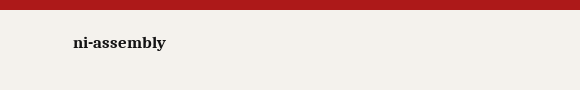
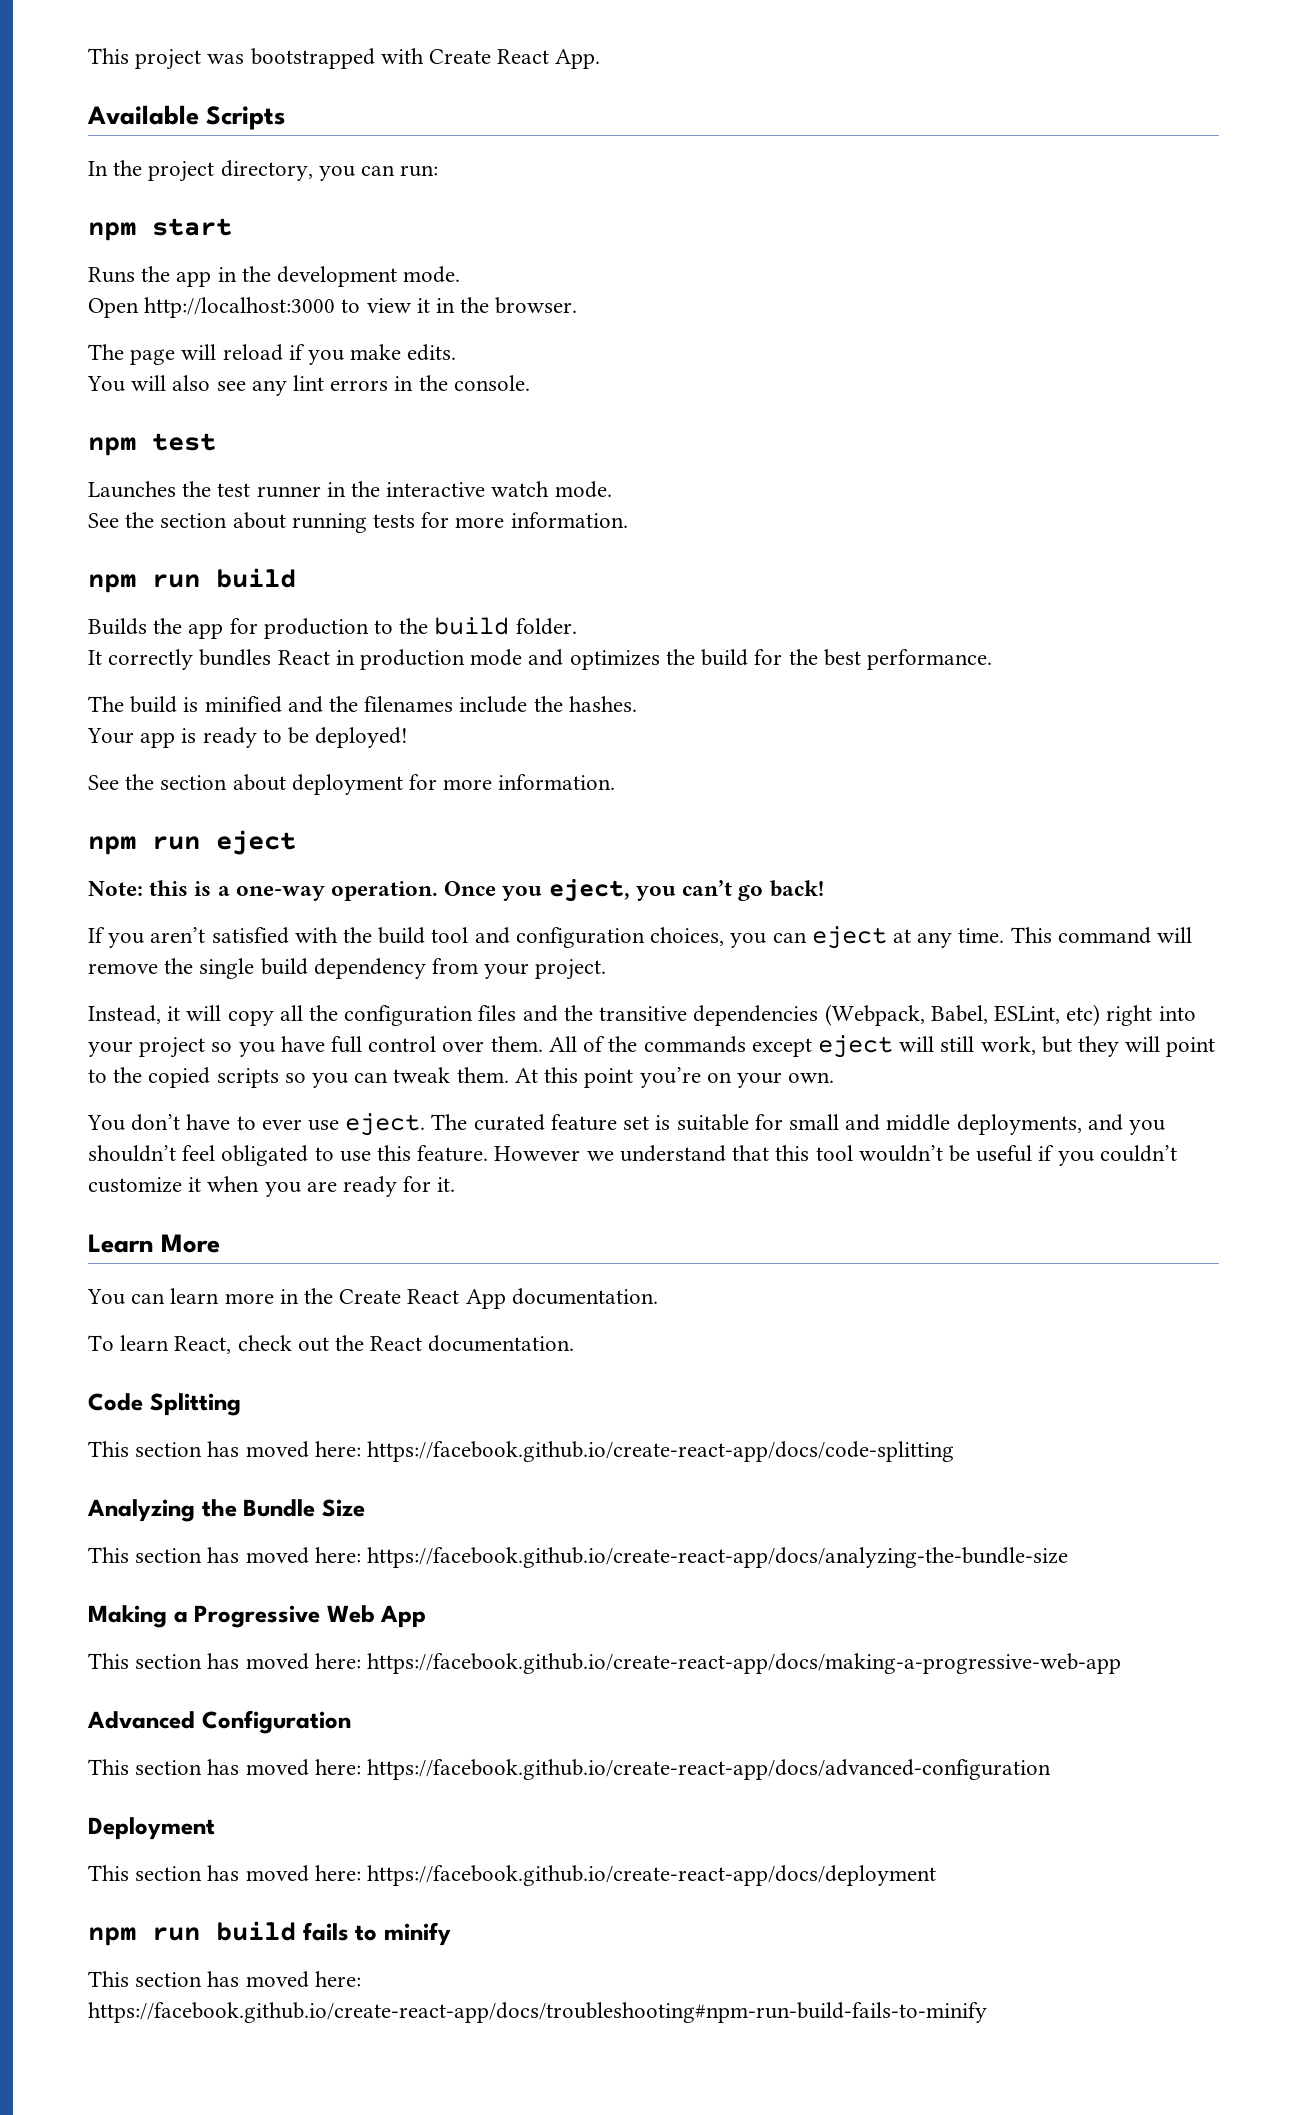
[73,36,166,51] ni-assembly -> [88,48,601,70] [87,105,286,130] [88,160,439,182] [88,218,232,241] [88,266,461,287] [88,297,578,318] [88,344,457,365] [87,375,530,396] [88,433,216,456] [88,481,612,498] [88,512,628,533] [88,568,296,593] [88,617,577,639] [88,649,992,670] [88,696,637,713] [87,727,409,748] [88,774,616,795] [88,830,296,855] [88,879,824,902] [88,926,1192,949] [88,958,607,980] [88,1004,1196,1026] [88,1035,1216,1058] [88,1067,835,1088] [87,1113,1165,1136] [88,1145,1177,1166] [88,1176,456,1197] [88,1234,221,1253] [87,1288,658,1309] [88,1335,575,1354] [88,1393,241,1416] [88,1441,955,1462] [87,1499,365,1522] [88,1547,1069,1568] [88,1605,427,1628] [88,1653,1122,1674] [87,1710,351,1734] [88,1759,1052,1780] [88,1817,215,1840] [88,1865,937,1886] [88,1921,451,1946] [88,1971,361,1988] [88,2002,987,2023] This project was bootstrapped with Create React App. // Available Scripts // In the project directory, you can run: // npm start // Runs the app in the development mode. // Open http://localhost:3000 to view it in the browser. // The page will reload if you make edits. // You will also see any lint errors in the console. // npm test // Launches the test runner in the interactive watch mode. // See the section about running tests for more information. // npm run build // Builds the app for production to the build folder. // It correctly bundles React in production mode and optimizes the build for the best performance. // The build is minified and the filenames include the hashes. // Your app is ready to be deployed! // See the section about deployment for more information. // npm run eject // Note: this is a one-way operation. Once you eject, you can’t go back! // If you aren’t satisfied with the build tool and configuration choices, you can eject at any time. This command will remove the single build dependency from your project. // Instead, it will copy all the configuration files and the transitive dependencies (Webpack, Babel, ESLint, etc) right into your project so you have full control over them. All of the commands except eject will still work, but they will point to the copied scripts so you can tweak them. At this point you’re on your own. // You don’t have to ever use eject. The curated feature set is suitable for small and middle deployments, and you shouldn’t feel obligated to use this feature. However we understand that this tool wouldn’t be useful if you couldn’t customize it when you are ready for it. // Learn More // You can learn more in the Create React App documentation. // To learn React, check out the React documentation. // Code Splitting // This section has moved here: https://facebook.github.io/create-react-app/docs/code-splitting // Analyzing the Bundle Size // This section has moved here: https://facebook.github.io/create-react-app/docs/analyzing-the-bundle-size // Making a Progressive Web App // This section has moved here: https://facebook.github.io/create-react-app/docs/making-a-progressive-web-app // Advanced Configuration // This section has moved here: https://facebook.github.io/create-react-app/docs/advanced-configuration // Deployment // This section has moved here: https://facebook.github.io/create-react-app/docs/deployment // npm run build fails to minify // This section has moved here: https://facebook.github.io/create-react-app/docs/troubleshooting#npm-run-build-fails-to-minify

